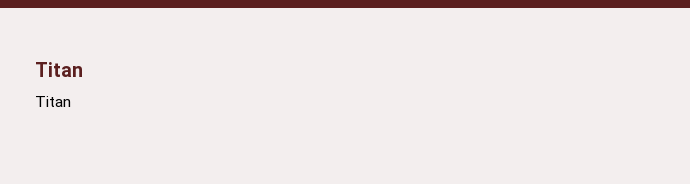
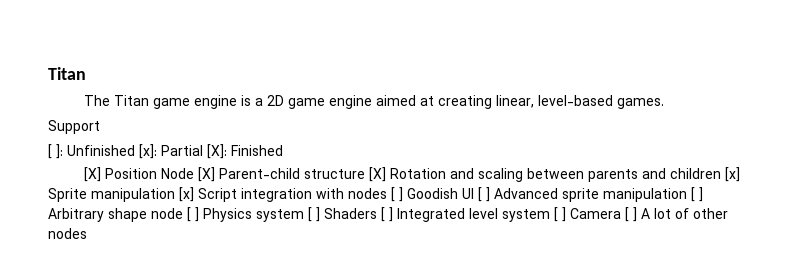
[35,96,71,107] Titan -> [84,95,665,109] [48,120,100,134] [48,144,283,159] [84,167,741,182] [48,187,703,202] [48,207,728,222] [48,228,87,239] The Titan game engine is a 2D game engine aimed at creating linear, level-based games. // Support // [ ]: Unfinished [x]: Partial [X]: Finished // [X] Position Node [X] Parent-child structure [X] Rotation and scaling between parents and children [x] Sprite manipulation [x] Script integration with nodes [ ] Goodish UI [ ] Advanced sprite manipulation [ ] Arbitrary shape node [ ] Physics system [ ] Shaders [ ] Integrated level system [ ] Camera [ ] A lot of other nodes

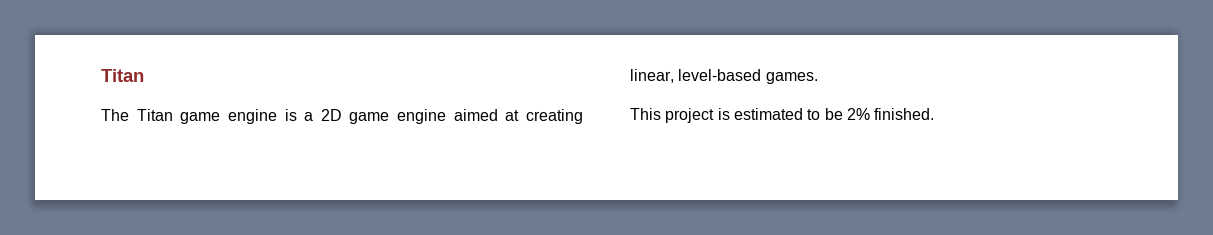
[48,120,100,134] [48,144,283,159] [84,167,741,182] [48,187,703,202] [48,207,728,222] [48,228,87,239] Support // [ ]: Unfinished [x]: Partial [X]: Finished // [X] Position Node [X] Parent-child structure [X] Rotation and scaling between parents and children [x] Sprite manipulation [x] Script integration with nodes [ ] Goodish UI [ ] Advanced sprite manipulation [ ] Arbitrary shape node [ ] Physics system [ ] Shaders [ ] Integrated level system [ ] Camera [ ] A lot of other nodes -> [630,108,935,123] This project is estimated to be 2% finished.

